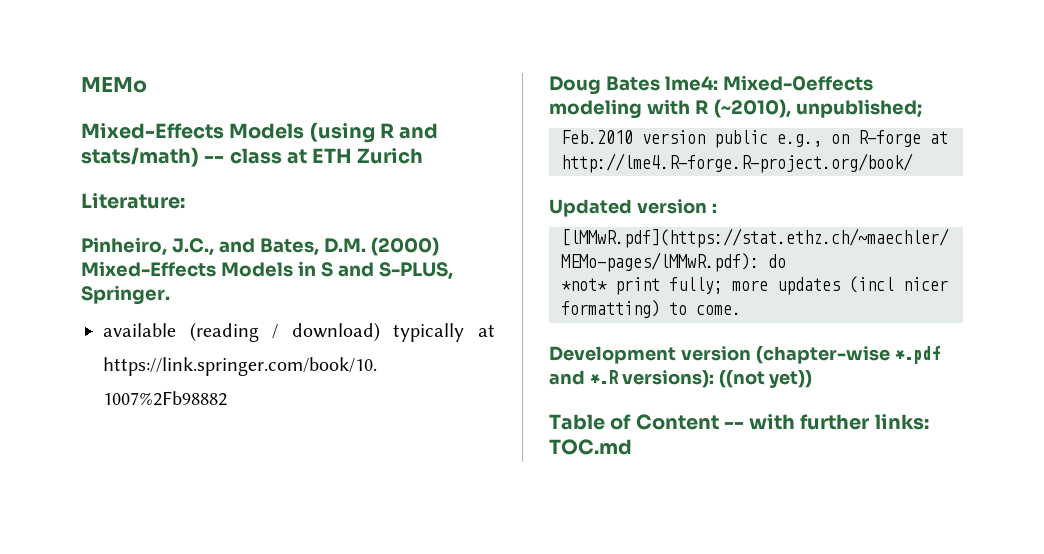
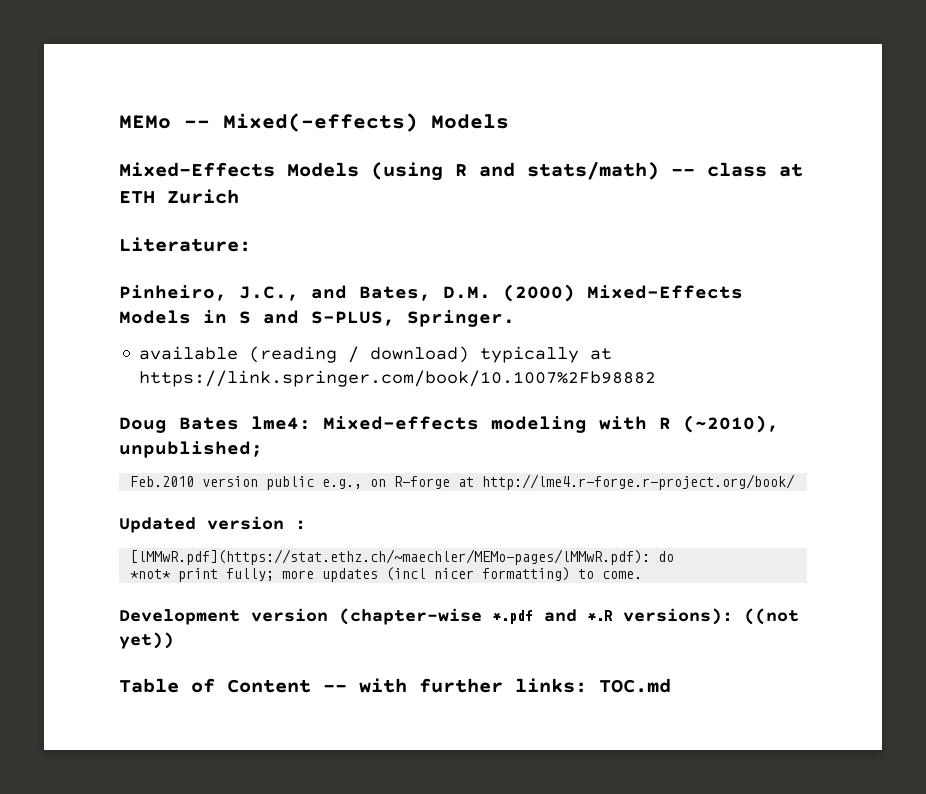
(147, 85) none -> [184,113,509,132] -- Mixed(-effects) Models
[722,75,873,91] Mixed-0effects -> [323,416,479,430] Mixed-effects
[561,153,913,173] http://lme4.R-forge.R-project.org/book/ -> [482,474,796,490] http://lme4.r-forge.r-project.org/book/

